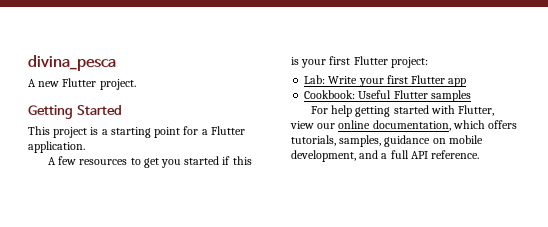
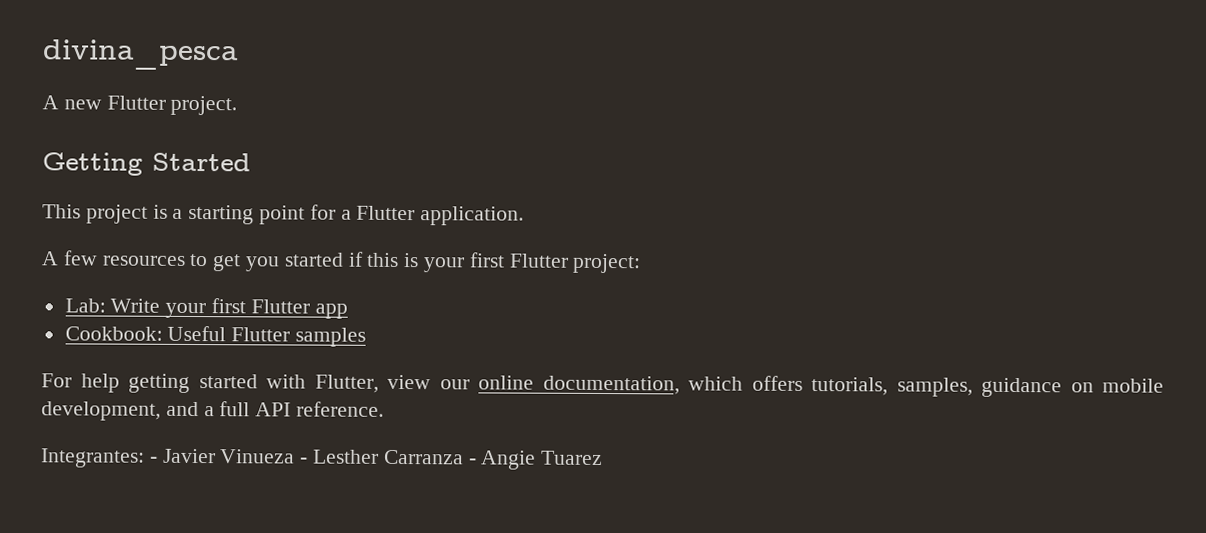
(480, 154) none -> [41,448,604,470] // Integrantes: - Javier Vinueza - Lesther Carranza - Angie Tuarez

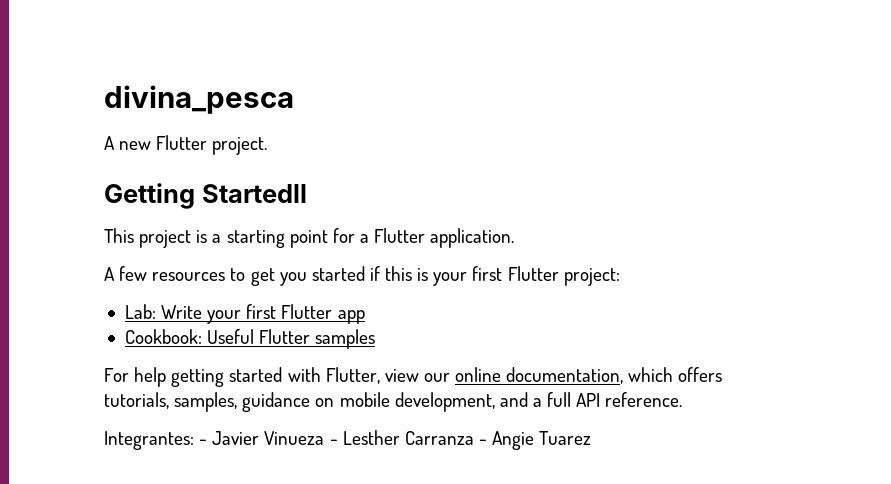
[152,152,251,172] Started -> [201,184,307,203] Startedll

